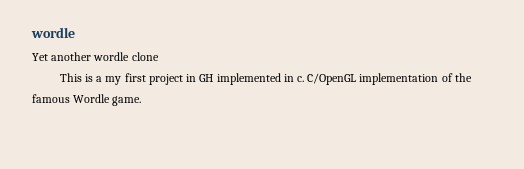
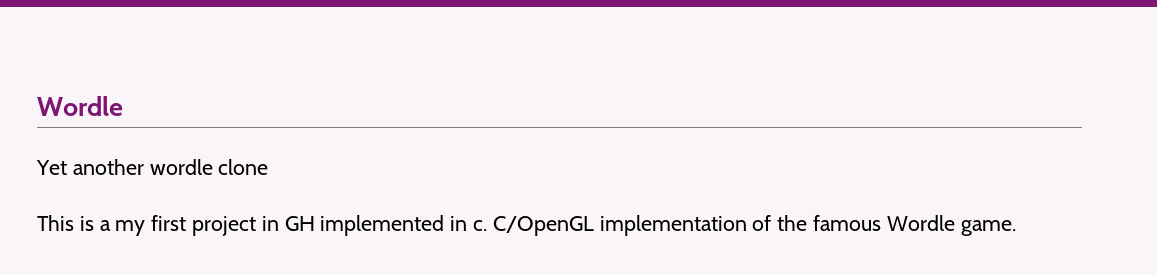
[31,27,75,38] wordle -> [37,96,123,116] Wordle

